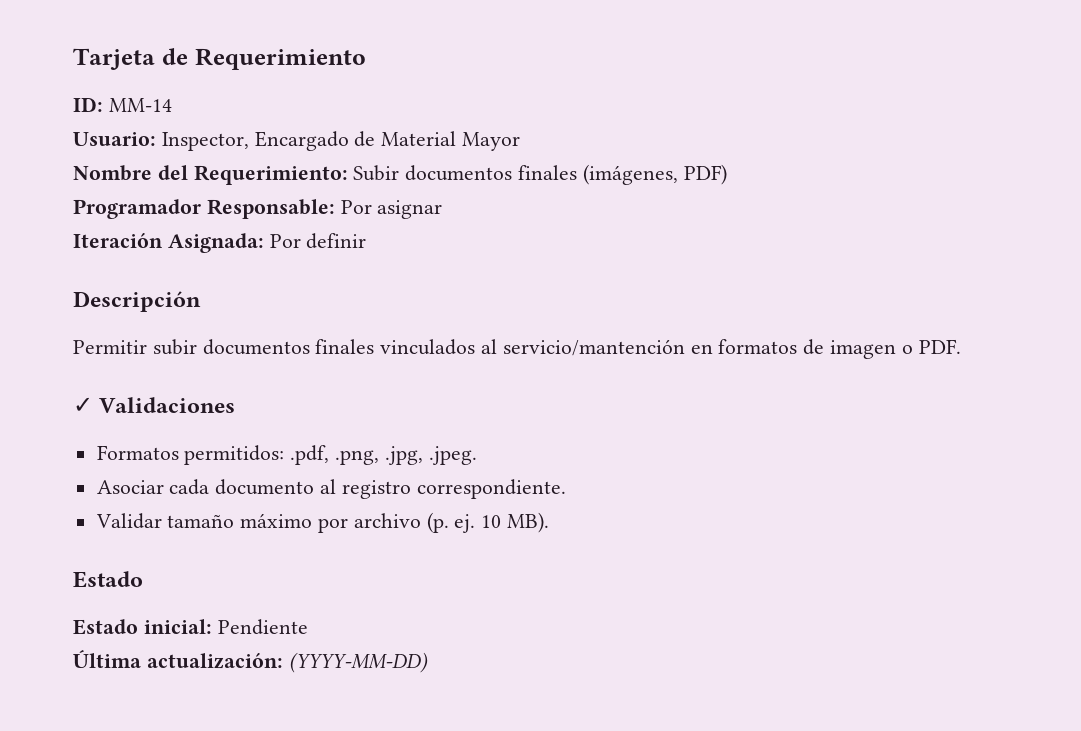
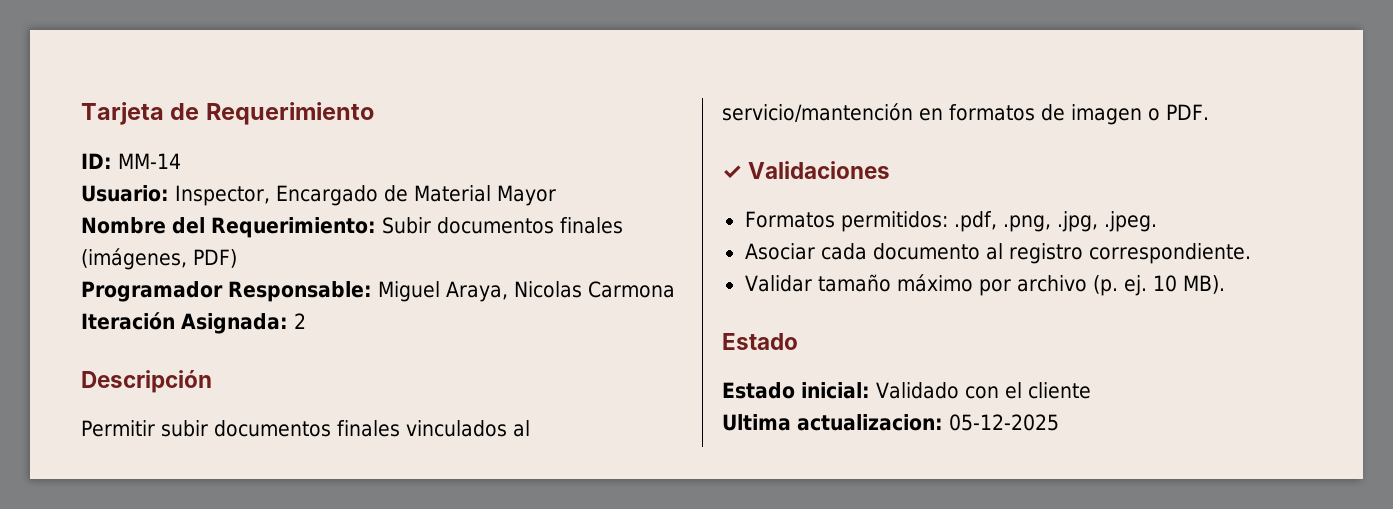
[340,200,443,219] [73,233,367,253] Por asignar // Iteración Asignada: Por definir -> [378,281,675,302] [81,312,306,334] Miguel Araya, Nicolas Carmona Iteración Asignada: 2
[217,619,308,635] [73,650,428,673] Pendiente // Última actualización: (YYYY-MM-DD) -> [876,382,1091,399] [722,414,1059,431] Validado con el cliente // Ultima actualizacion: 05-12-2025

